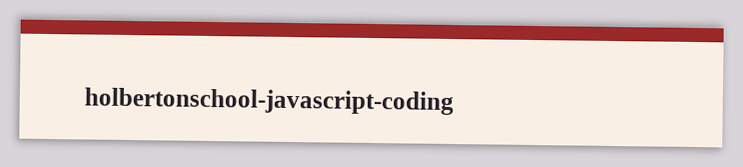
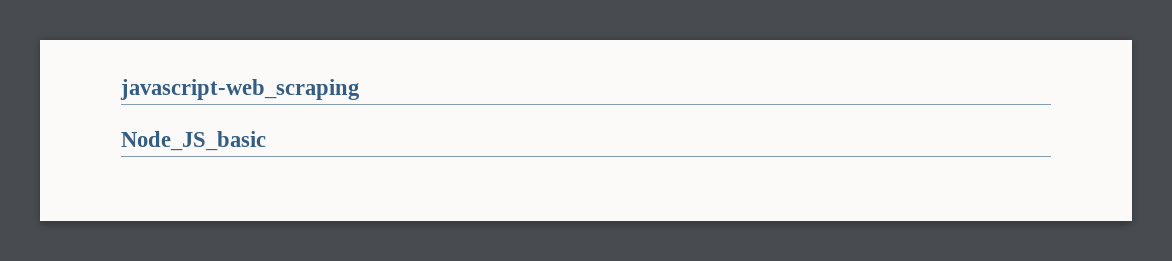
[84,87,454,116] holbertonschool-javascript-coding -> [120,79,360,100] [121,131,266,151] javascript-web_scraping // Node_JS_basic

